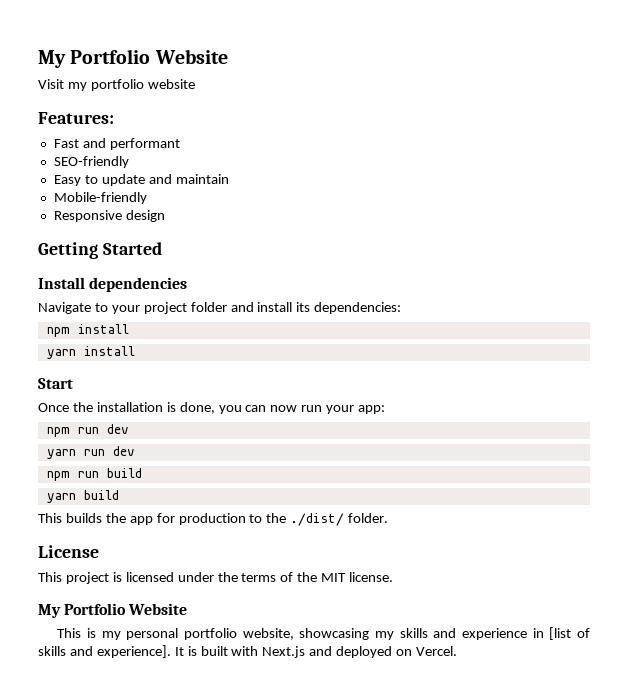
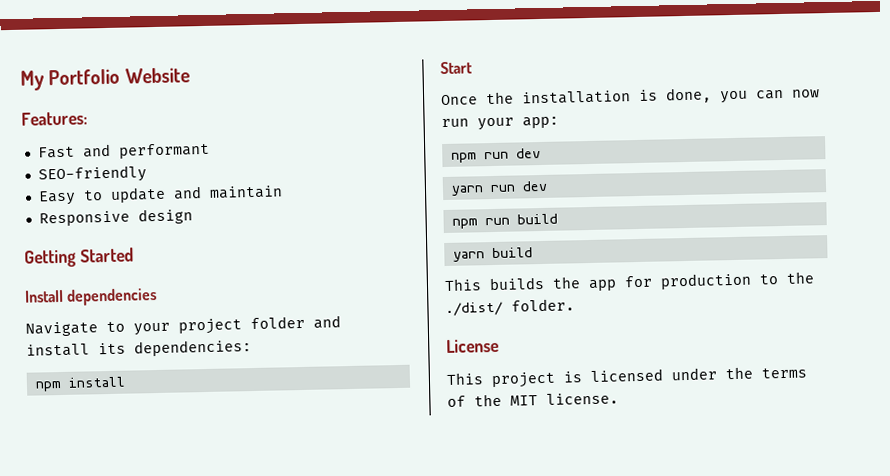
[38,49,228,68] [38,79,195,91] My Portfolio Website // Visit my portfolio website -> [20,67,190,91] My Portfolio Website
[53,192,147,204] // Mobile-friendly -> (283, 192) none
[46,346,135,359] // yarn install -> (126, 382) none
[38,603,188,618] [57,627,590,640] [38,645,458,658] // My Portfolio Website // This is my personal portfolio website, showcasing my skills and experience in [list of skills and experience]. It is built with Next.js and deployed on Vercel. -> (619, 398) none

